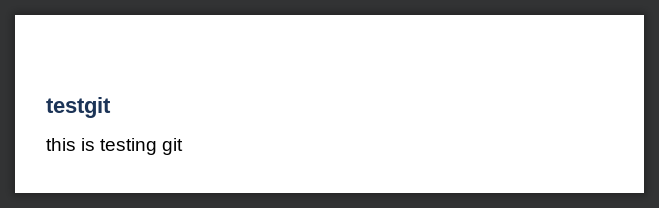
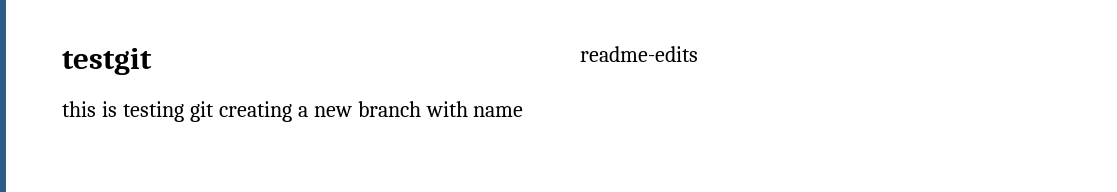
(184, 146) none -> [218,101,524,122] [580,46,698,62] creating a new branch with name readme-edits

